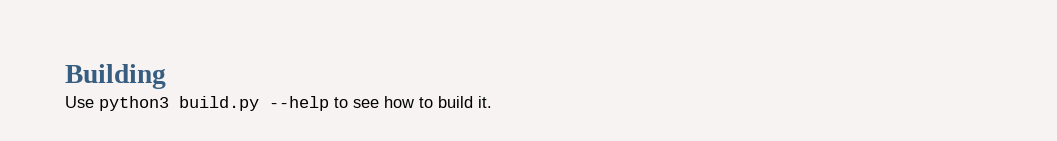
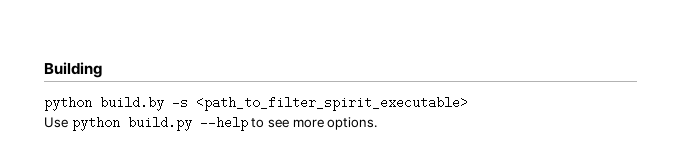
(166, 76) none -> [44,96,468,111] // python build.by -s <path_to_filter_spirit_executable>
[99,96,169,111] python3 -> [71,117,120,131] python
[384,96,492,108] how to build it. -> [292,117,378,130] more options.

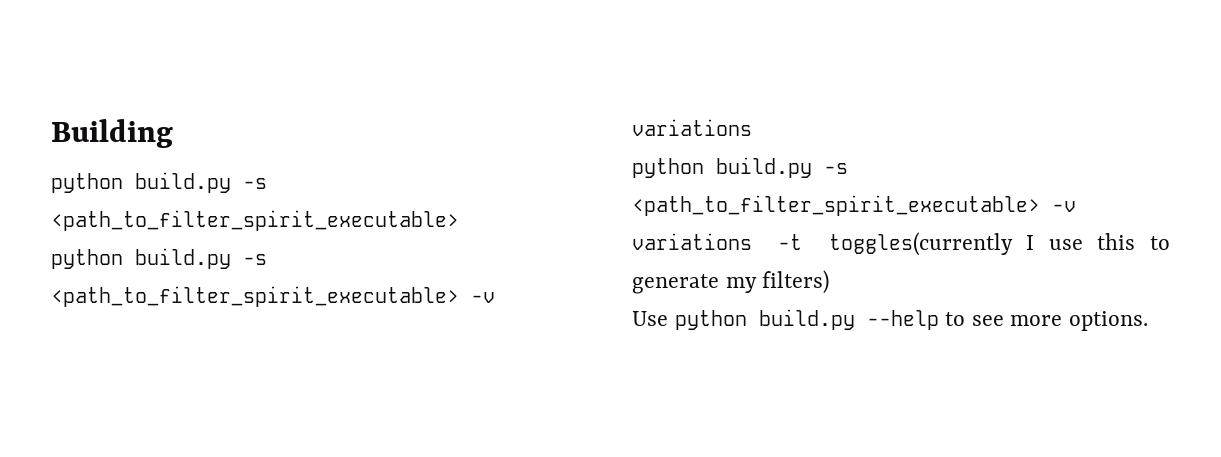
[100,96,468,111] build.by -s <path_to_filter_spirit_executable> -> [135,172,267,193] [51,210,459,231] [51,248,267,269] [51,286,495,307] [632,119,752,136] [632,157,848,178] [632,195,1076,216] [632,232,1170,256] [632,270,830,294] build.py -s <path_to_filter_spirit_executable> // python build.py -s <path_to_filter_spirit_executable> -v variations // python build.py -s <path_to_filter_spirit_executable> -v variations -t toggles(currently I use this to generate my filters)

